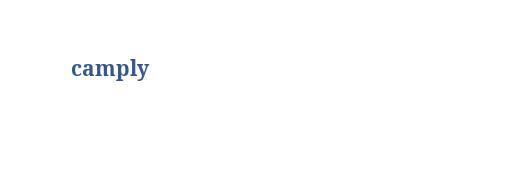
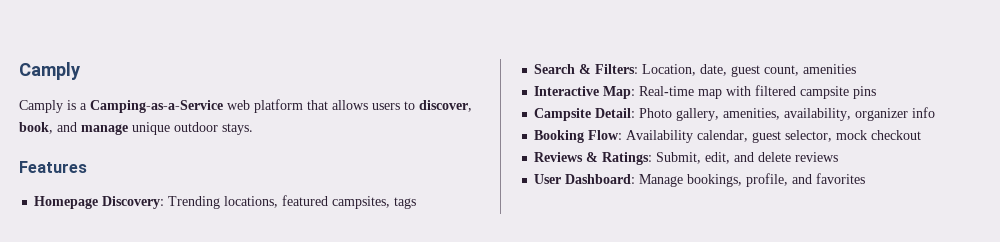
[71,59,150,81] camply -> [19,62,80,80] [19,99,472,113] [19,122,253,135] [19,161,87,173] [34,195,417,209] [534,64,857,77] [534,85,877,99] [534,107,936,121] [534,130,922,143] [534,152,839,165] [534,173,866,187] Camply // Camply is a Camping-as-a-Service web platform that allows users to discover, book, and manage unique outdoor stays. // Features // Homepage Discovery: Trending locations, featured campsites, tags // Search & Filters: Location, date, guest count, amenities // Interactive Map: Real-time map with filtered campsite pins // Campsite Detail: Photo gallery, amenities, availability, organizer info // Booking Flow: Availability calendar, guest selector, mock checkout // Reviews & Ratings: Submit, edit, and delete reviews // User Dashboard: Manage bookings, profile, and favorites

